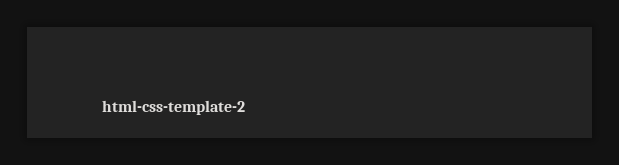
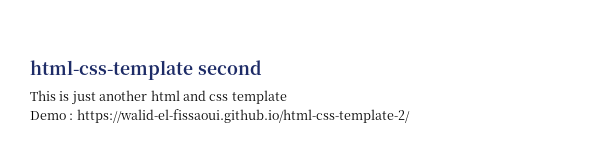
[102,100,245,115] html-css-template-2 -> [30,60,262,80] [30,90,287,105] [30,109,410,123] html-css-template second // This is just another html and css template // Demo : https://walid-el-fissaoui.github.io/html-css-template-2/

